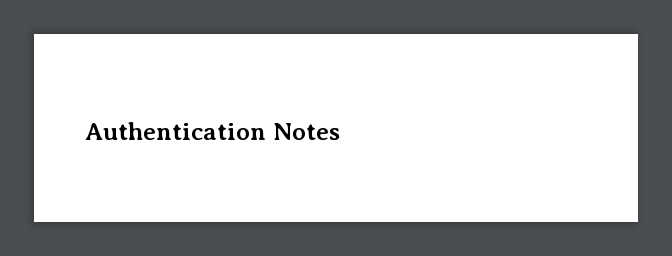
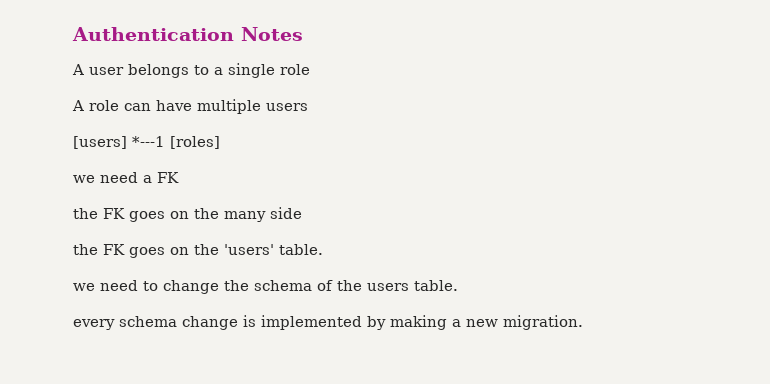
(340, 131) none -> [72,63,310,78] [72,99,308,114] [73,136,220,149] [73,172,179,183] [73,207,302,222] [73,244,323,258] [73,280,458,294] [73,315,583,330] // A user belongs to a single role // A role can have multiple users // [users] *---1 [roles] // we need a FK // the FK goes on the many side // the FK goes on the 'users' table. // we need to change the schema of the users table. // every schema change is implemented by making a new migration.

